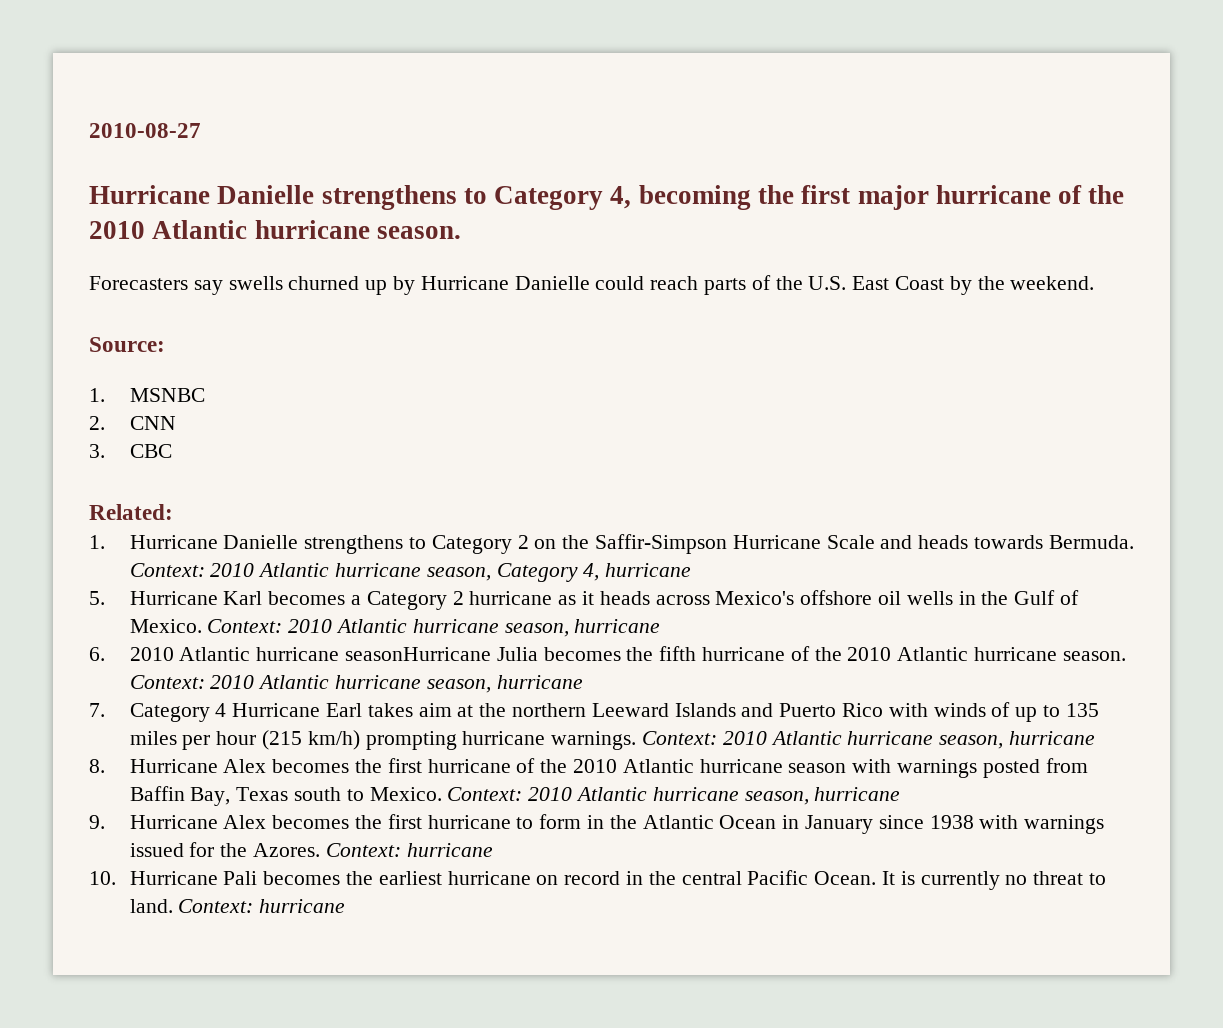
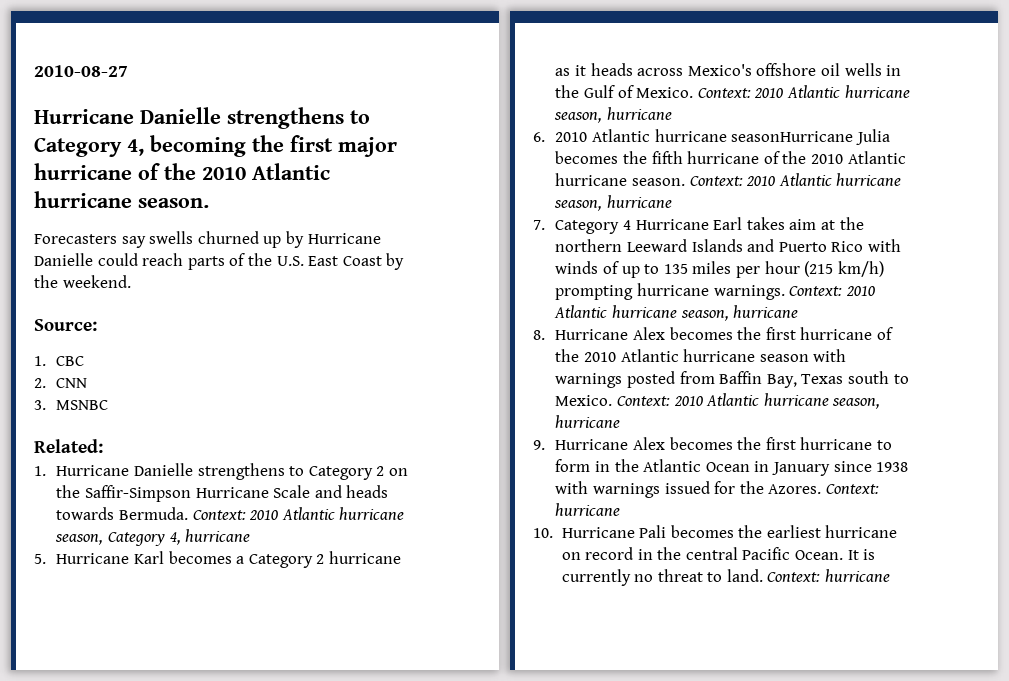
[129,388,205,402] MSNBC -> [56,356,85,366] CBC
[129,444,172,458] CBC -> [56,400,109,410] MSNBC

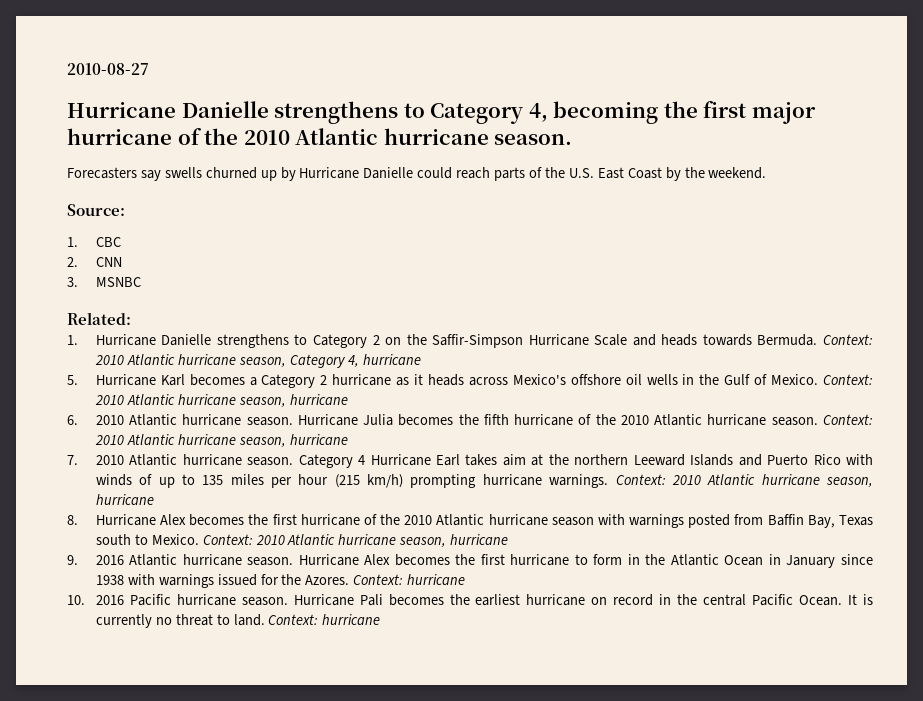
[731,131,854,142] seasonHurricane -> [246,414,358,426] season. Hurricane
(545, 225) none -> [95,454,294,466] 2010 Atlantic hurricane season.
(545, 445) none -> [95,554,294,566] 2016 Atlantic hurricane season.
(553, 533) none -> [95,594,288,606] 2016 Pacific hurricane season.

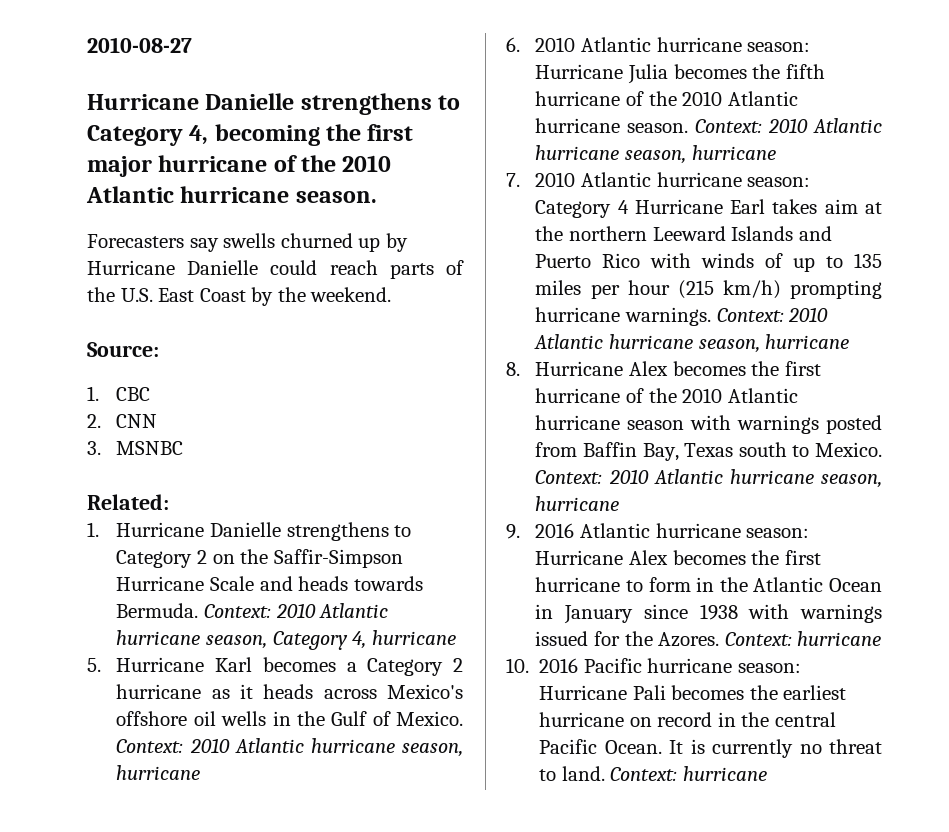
[246,417,293,426] season. -> [747,42,811,52] season:
[247,457,294,466] season. -> [747,177,811,187] season:
[247,557,294,566] season. -> [746,528,810,538] season:
[241,597,288,606] season. -> [737,663,801,673] season:

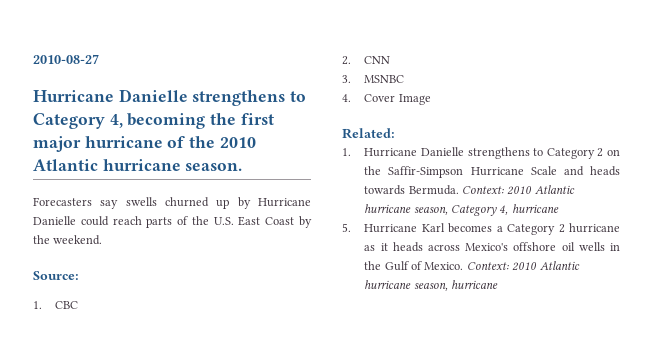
(184, 448) none -> [342,94,431,105] // 4. Cover Image
[506,37,811,52] [535,64,825,84] [535,91,798,106] [535,118,882,133] [535,145,776,164] [506,172,811,187] [535,199,882,218] [535,226,832,241] [535,253,882,272] [535,280,882,299] [535,307,829,326] [534,334,850,353] [506,361,821,376] [535,388,798,403] [535,415,882,434] [535,442,882,461] [535,469,882,488] [535,496,620,511] [506,523,810,539] [535,550,821,565] [535,577,882,592] [535,604,882,624] [535,631,882,647] [506,658,801,673] [539,685,847,700] [539,712,836,727] [539,739,882,758] [539,766,767,781] // 6. 2010 Atlantic hurricane season: Hurricane Julia becomes the fifth hurricane of the 2010 Atlantic hurricane season. Context: 2010 Atlantic hurricane season, hurricane // 7. 2010 Atlantic hurricane season: Category 4 Hurricane Earl takes aim at the northern Leeward Islands and Puerto Rico with winds of up to 135 miles per hour (215 km/h) prompting hurricane warnings. Context: 2010 Atlantic hurricane season, hurricane // 8. Hurricane Alex becomes the first hurricane of the 2010 Atlantic hurricane season with warnings posted from Baffin Bay, Texas south to Mexico. Context: 2010 Atlantic hurricane season, hurricane // 9. 2016 Atlantic hurricane season: Hurricane Alex becomes the first hurricane to form in the Atlantic Ocean in January since 1938 with warnings issued for the Azores. Context: hurricane // 10. 2016 Pacific hurricane season: Hurricane Pali becomes the earliest hurricane on record in the central Pacific Ocean. It is currently no threat to land. Context: hurricane -> (499, 284) none

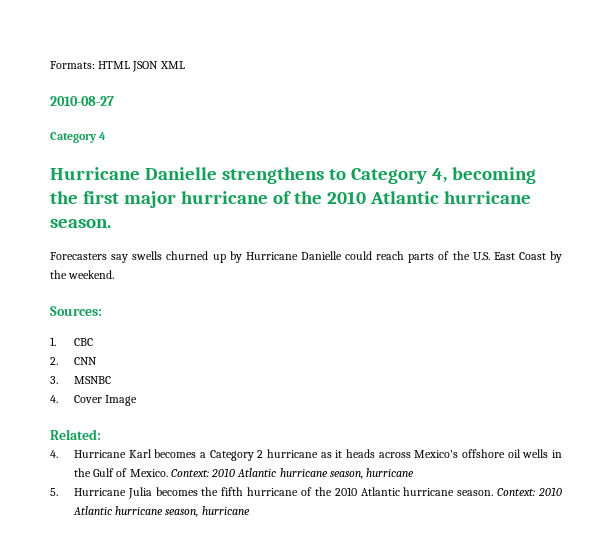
(33, 59) none -> [50,61,185,72] Formats: HTML JSON XML //
(99, 59) none -> [50,132,107,143] // Category 4
[33,271,79,280] Source: -> [50,306,102,316] Sources:
[342,147,620,159] [364,166,620,178] [364,185,575,195] [364,204,559,216] [342,223,351,232] 1. Hurricane Danielle strengthens to Category 2 on the Saffir-Simpson Hurricane Scale and heads towards Bermuda. Context: 2010 Atlantic hurricane season, Category 4, hurricane // 5. -> [50,450,58,458] 4.
(499, 284) none -> [50,487,562,499] [72,506,250,517] // 5. Hurricane Julia becomes the fifth hurricane of the 2010 Atlantic hurricane season. Context: 2010 Atlantic hurricane season, hurricane

